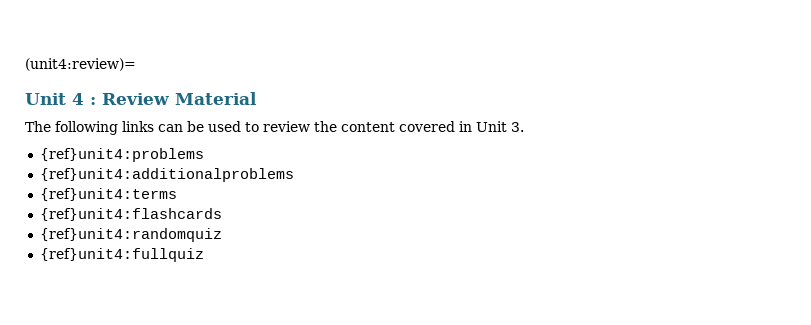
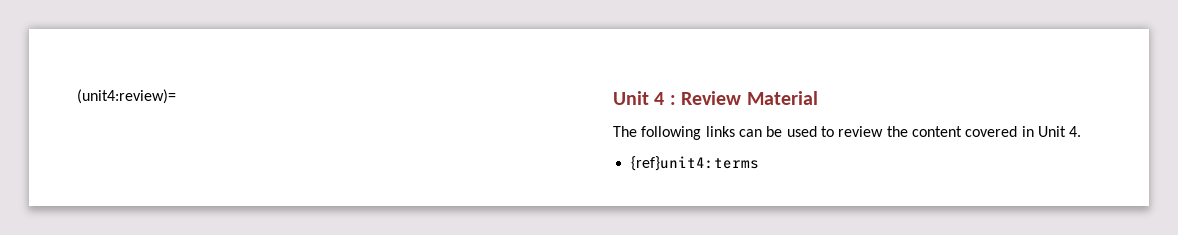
[511,122,524,132] [39,148,204,162] [39,168,294,182] [39,188,177,201] [39,208,222,221] [39,228,222,242] [39,248,204,262] 3. // {ref}unit4:problems // {ref}unit4:additionalproblems // {ref}unit4:terms // {ref}unit4:flashcards // {ref}unit4:randomquiz // {ref}unit4:fullquiz -> [1069,126,1082,137] [630,156,759,171] 4. // {ref}unit4:terms

